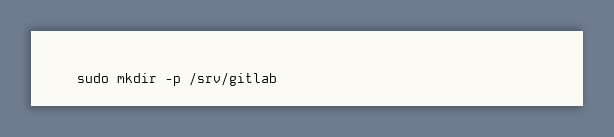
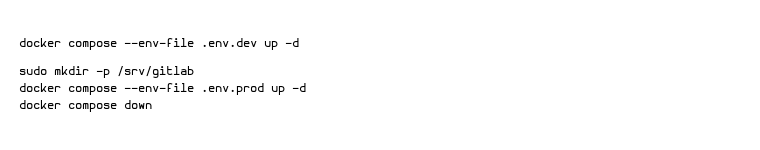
[77,72,277,86] sudo mkdir -p /srv/gitlab -> [19,38,299,50] [19,66,194,78] [19,83,306,95] [19,100,152,112] docker compose --env-file .env.dev up -d // sudo mkdir -p /srv/gitlab // docker compose --env-file .env.prod up -d // docker compose down

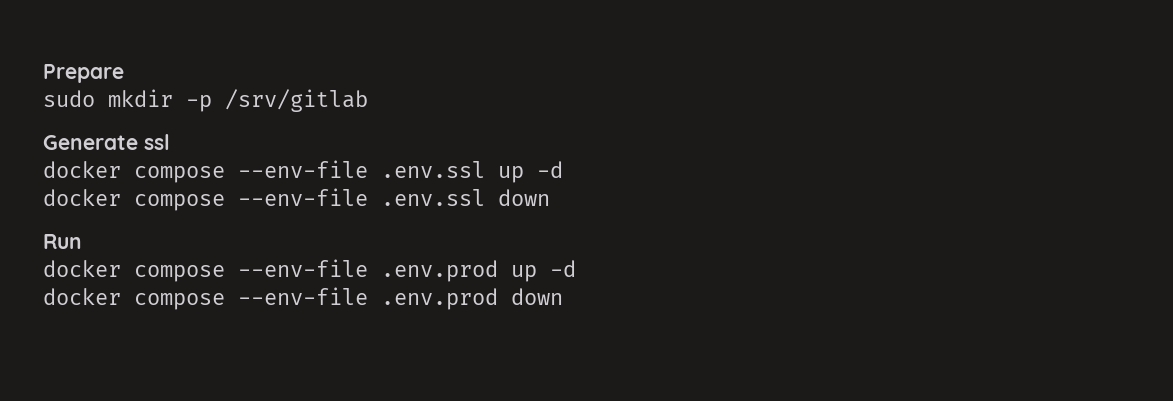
[19,38,299,50] [19,66,194,78] docker compose --env-file .env.dev up -d // sudo mkdir -p /srv/gitlab -> [43,64,124,83] [43,89,368,112] [43,134,170,150] [43,160,563,183] [43,188,550,211] [43,234,82,249] Prepare // sudo mkdir -p /srv/gitlab // Generate ssl // docker compose --env-file .env.ssl up -d // docker compose --env-file .env.ssl down // Run
(117, 107) none -> [238,287,498,310] --env-file .env.prod

